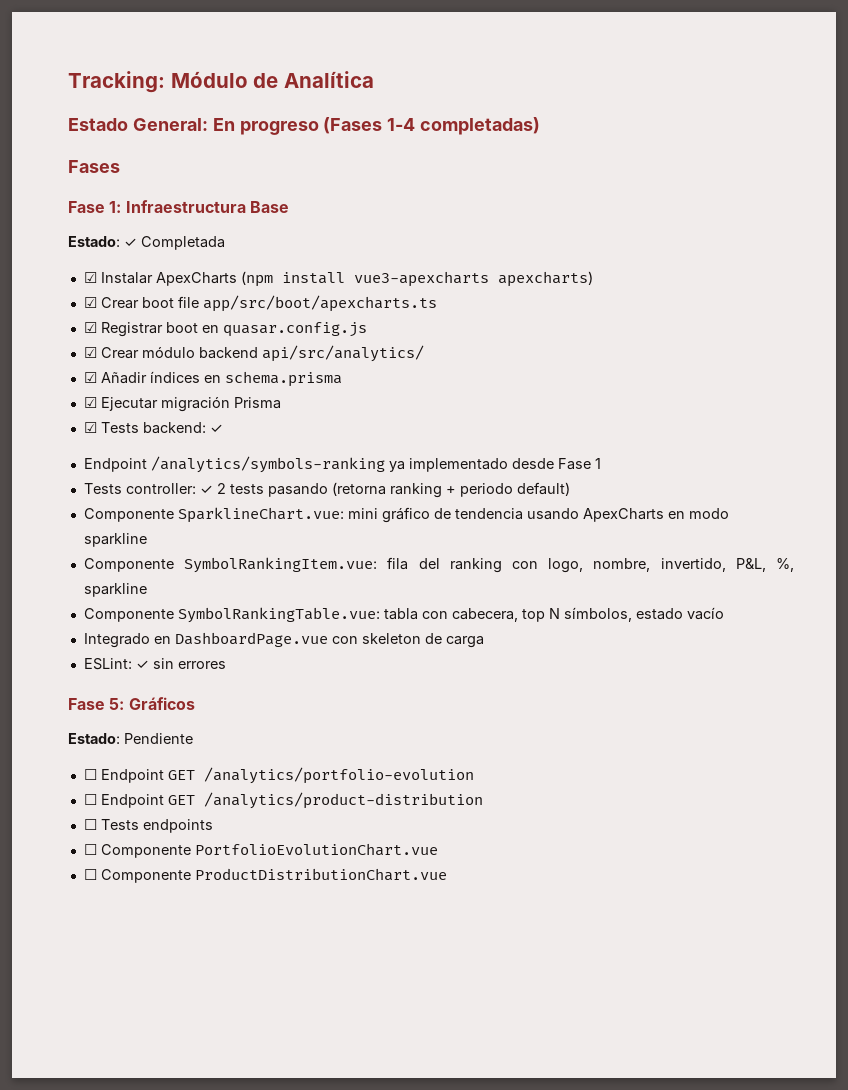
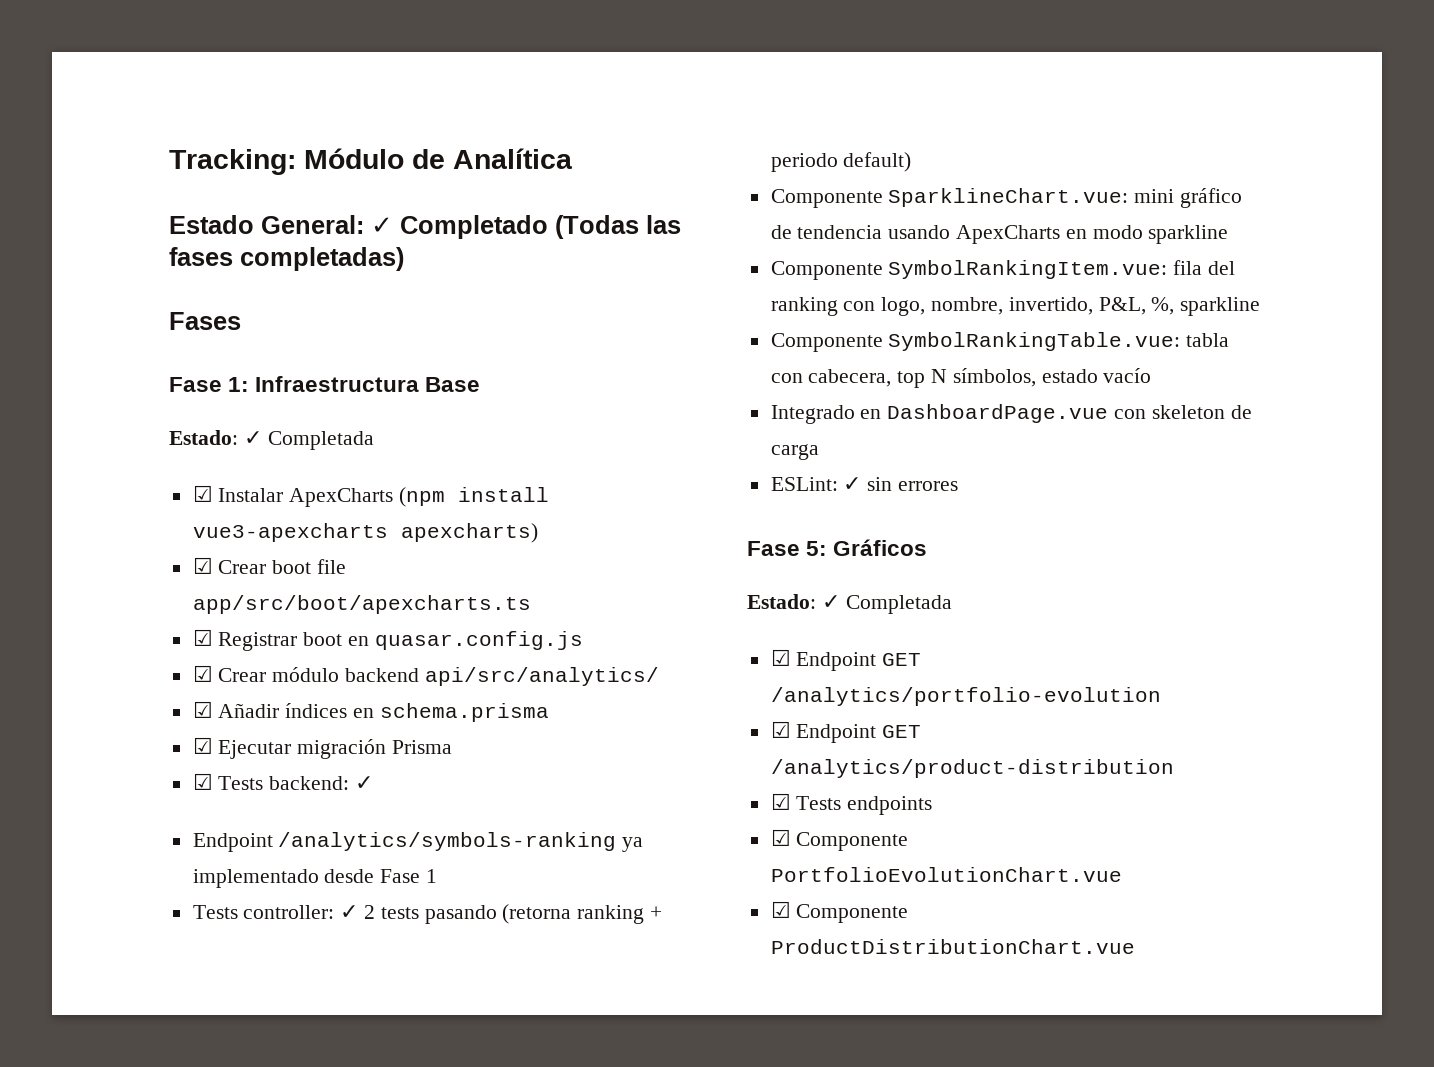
[212,117,416,135] En progreso (Fases 1-4 -> [371,215,681,239] [169,247,233,266] ✓ Completado (Todas las fases
[124,733,193,744] [83,769,97,780] Pendiente // ☐ -> [821,595,952,614] [770,649,791,666] ✓ Completada // ☑
[83,794,97,805] ☐ -> [770,721,791,738] ☑
[83,819,97,830] ☐ -> [770,793,791,810] ☑
[83,844,97,855] ☐ -> [770,829,791,846] ☑
[83,869,97,880] ☐ -> [770,901,791,918] ☑

